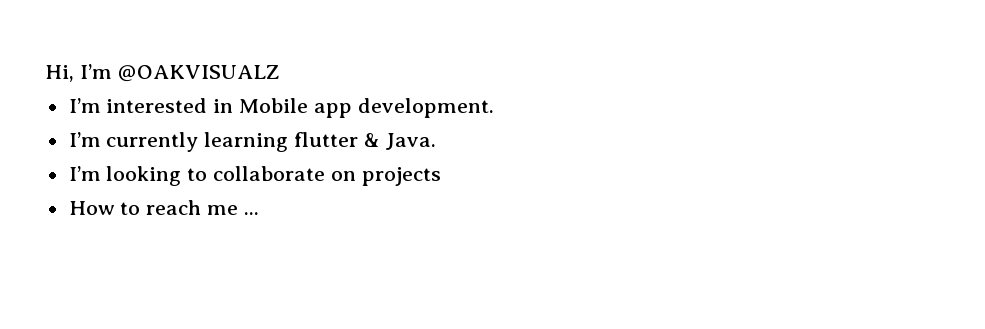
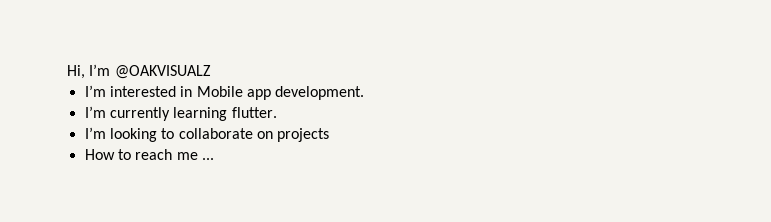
[294,132,436,150] flutter & Java. -> [231,107,277,118] flutter.

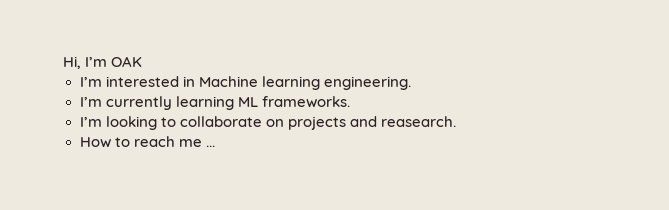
[114,65,211,79] @OAKVISUALZ -> [111,56,143,67] OAK
[196,86,365,100] Mobile app development. -> [198,76,411,90] Machine learning engineering.
[231,107,277,118] flutter. -> [237,96,350,108] ML frameworks.
(330, 135) none -> [349,116,456,127] and reasearch.

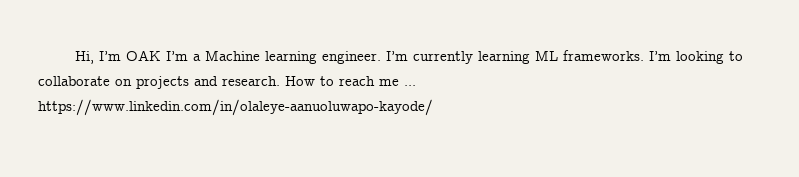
[79,76,195,87] // I’m interested in -> [166,51,202,61] I’m a
[323,76,411,90] engineering. // -> [322,51,382,64] engineer.
(350, 102) // -> (645, 55) none
[380,116,456,127] reasearch. // -> [222,76,280,86] research.
(215, 146) none -> [38,99,433,116] https://www.linkedin.com/in/olaleye-aanuoluwapo-kayode/

